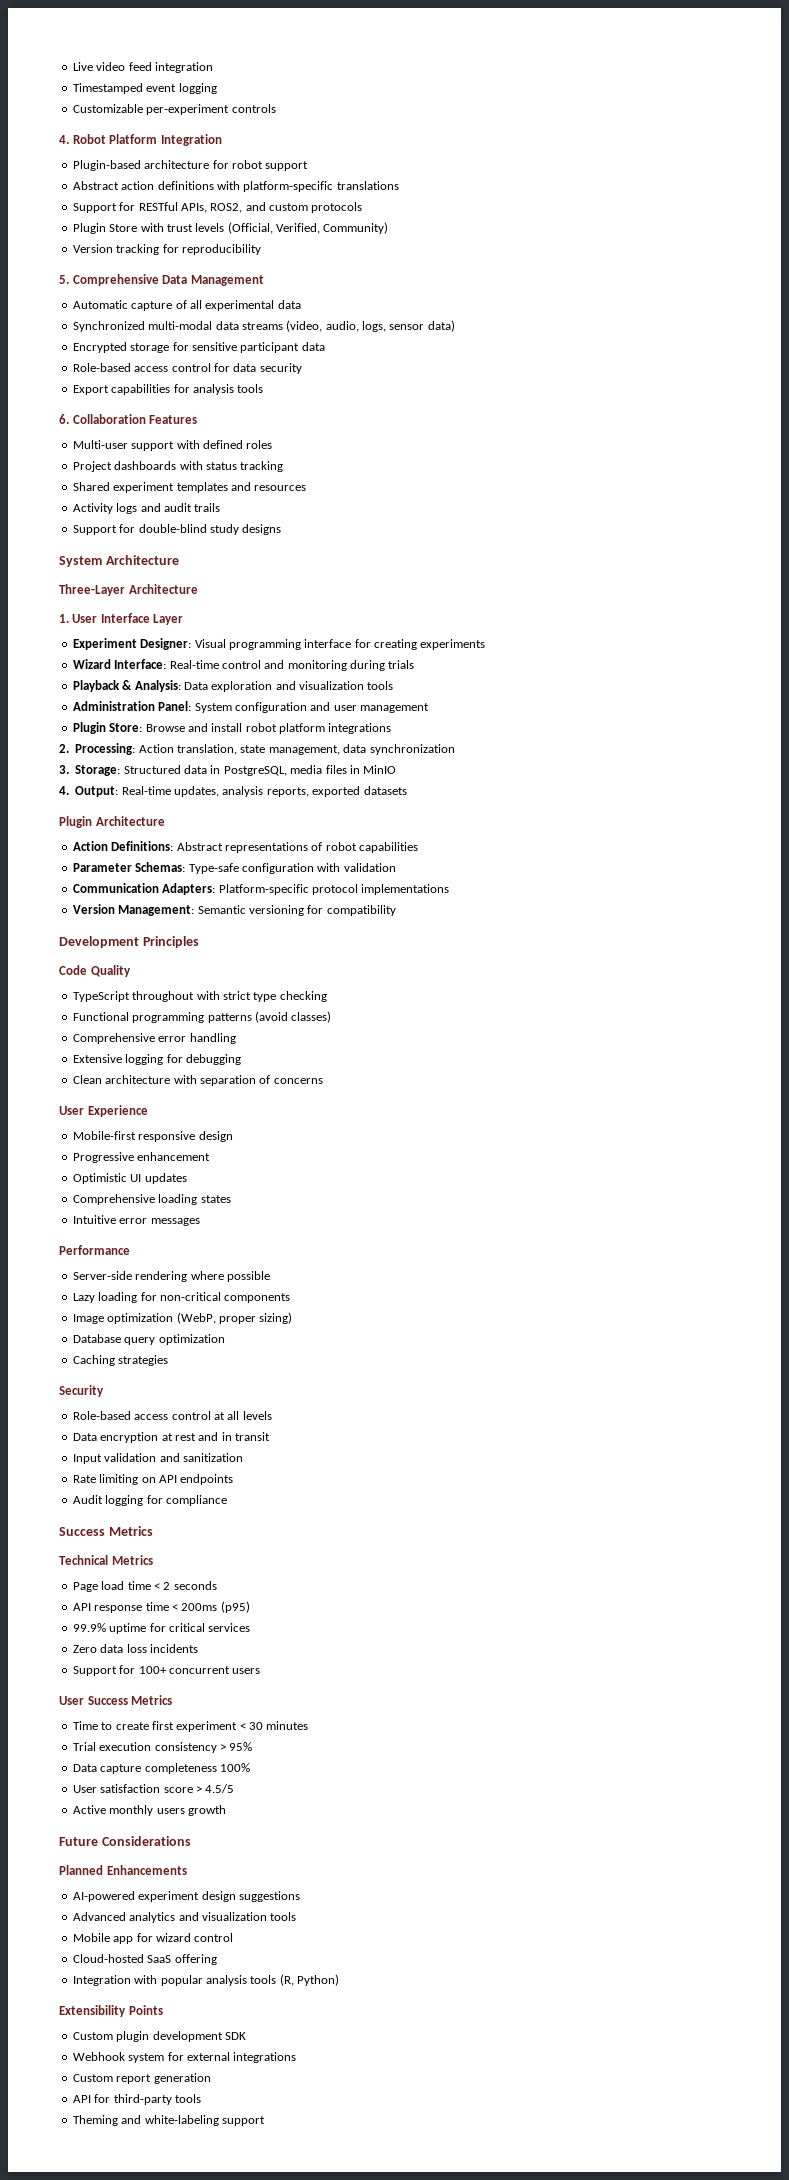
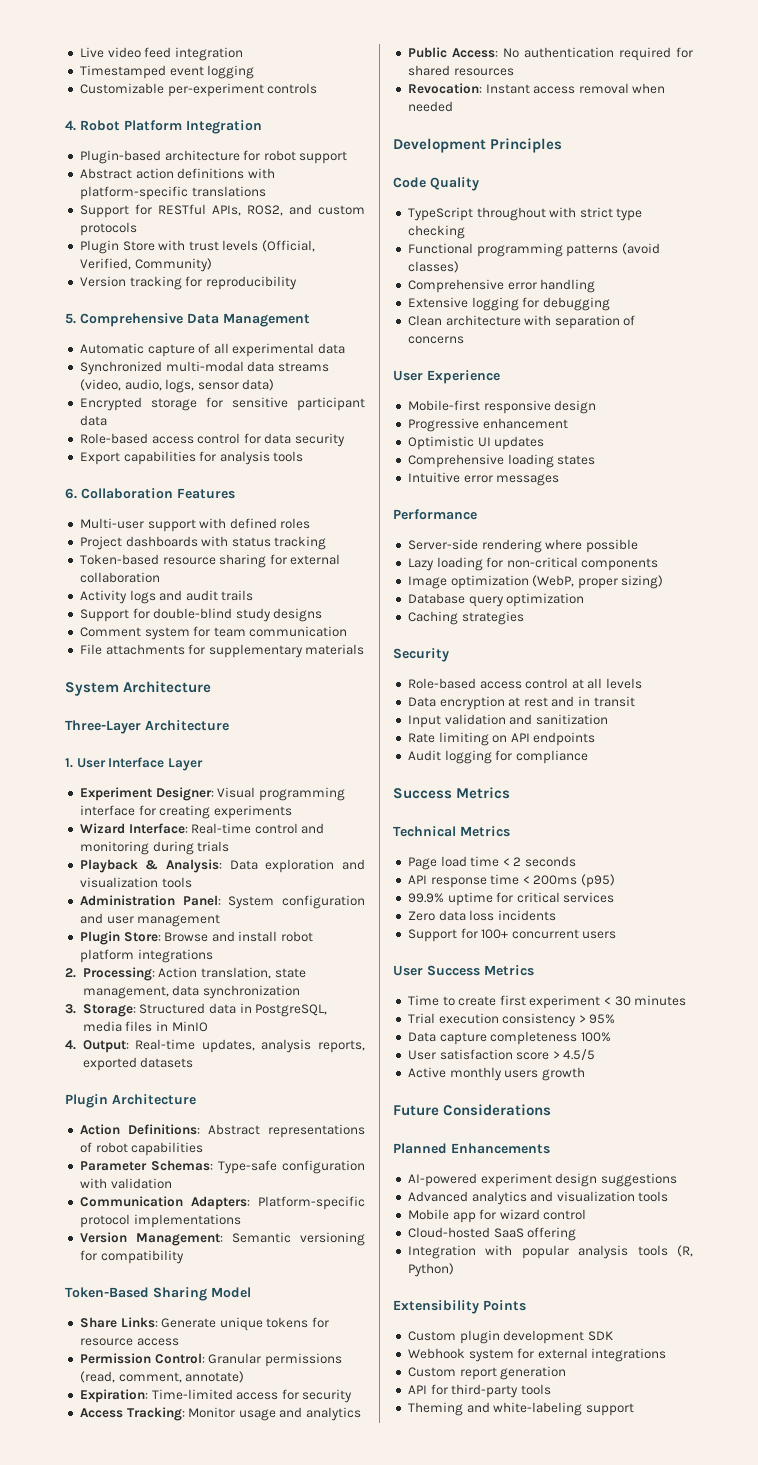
[72,482,307,493] Shared experiment templates and resources -> [79,554,341,568] [79,572,160,583] Token-based resource sharing for external collaboration
(282, 529) none -> [79,626,348,640] [79,644,365,658] // Comment system for team communication // File attachments for supplementary materials
(396, 910) none -> [65,1287,251,1301] [79,1317,330,1331] [79,1338,179,1346] [79,1353,342,1367] [79,1371,245,1383] [79,1389,353,1403] [79,1407,362,1421] [407,47,693,61] [407,65,514,76] [407,83,666,94] [407,101,453,112] // Token-Based Sharing Model // Share Links: Generate unique tokens for resource access // Permission Control: Granular permissions (read, comment, annotate) // Expiration: Time-limited access for security // Access Tracking: Monitor usage and analytics // Public Access: No authentication required for shared resources // Revocation: Instant access removal when needed

